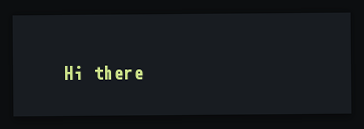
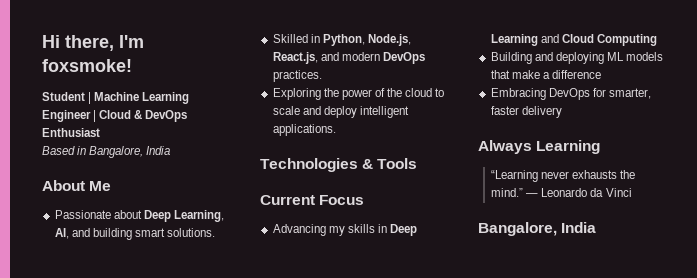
[93,65,144,80] there -> [65,35,144,51] [42,59,132,72] [42,92,190,104] [42,110,188,122] [42,128,100,137] [42,146,171,158] [42,180,112,191] [54,210,224,222] [54,228,216,240] [272,34,411,46] [272,52,425,64] [272,70,322,82] [272,88,445,100] [272,106,409,118] [272,124,336,136] [260,158,418,172] [260,195,365,205] [272,224,418,236] [490,34,657,46] [490,52,664,64] [490,70,601,79] [490,88,651,100] [490,106,562,118] [478,140,601,154] [491,170,636,182] [491,188,632,197] [478,222,597,236] there, I'm foxsmoke! // Student | Machine Learning Engineer | Cloud & DevOps Enthusiast // Based in Bangalore, India // About Me // Passionate about Deep Learning, AI, and building smart solutions. // Skilled in Python, Node.js, React.js, and modern DevOps practices. // Exploring the power of the cloud to scale and deploy intelligent applications. // Technologies & Tools // Current Focus // Advancing my skills in Deep Learning and Cloud Computing // Building and deploying ML models that make a difference // Embracing DevOps for smarter, faster delivery // Always Learning // “Learning never exhausts the mind.” — Leonardo da Vinci // Bangalore, India

